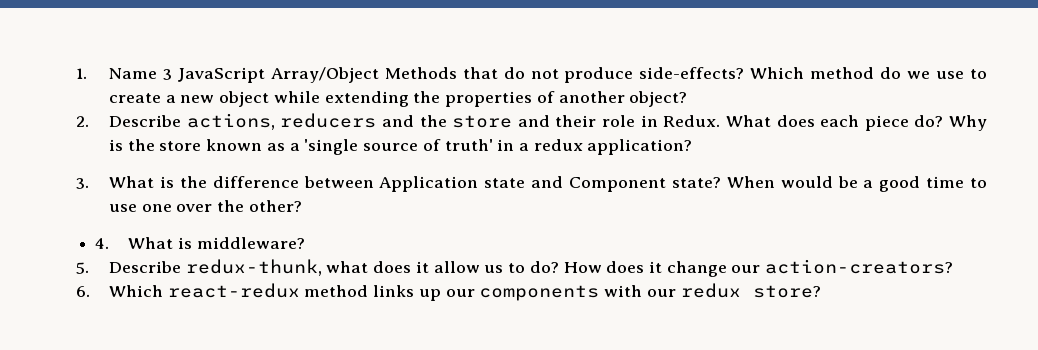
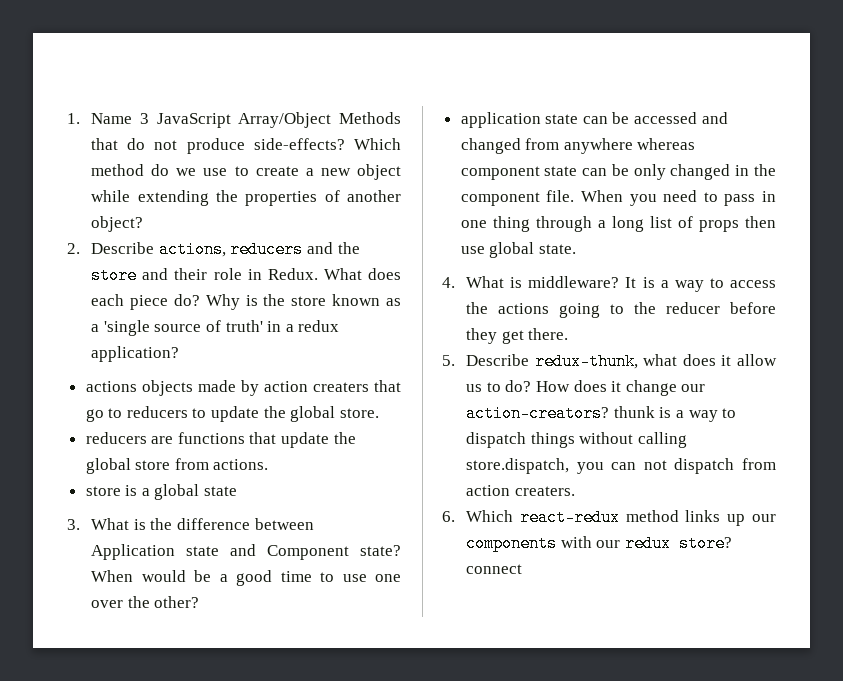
(693, 147) none -> [85,380,402,396] [85,406,379,422] [85,432,356,448] [85,458,269,474] [85,484,238,500] // actions objects made by action creaters that go to reducers to update the global store. // reducers are functions that update the global store from actions. // store is a global state
[95,237,305,249] 4. What is middleware? -> [460,112,728,128] [460,138,696,154] [460,164,776,180] [460,190,776,206] [460,216,776,232] [460,242,576,258] [442,276,776,292] [466,302,776,318] [466,328,569,344] application state can be accessed and changed from anywhere whereas component state can be only changed in the component file. When you need to pass in one thing through a long list of props then use global state. // 4. What is middleware? It is a way to access the actions going to the reducer before they get there.
(954, 266) none -> [613,406,737,422] [466,432,687,448] [466,458,776,474] [466,485,575,496] thunk is a way to dispatch things without calling store.dispatch, you can not dispatch from action creaters.
(821, 291) none -> [466,564,523,574] connect

